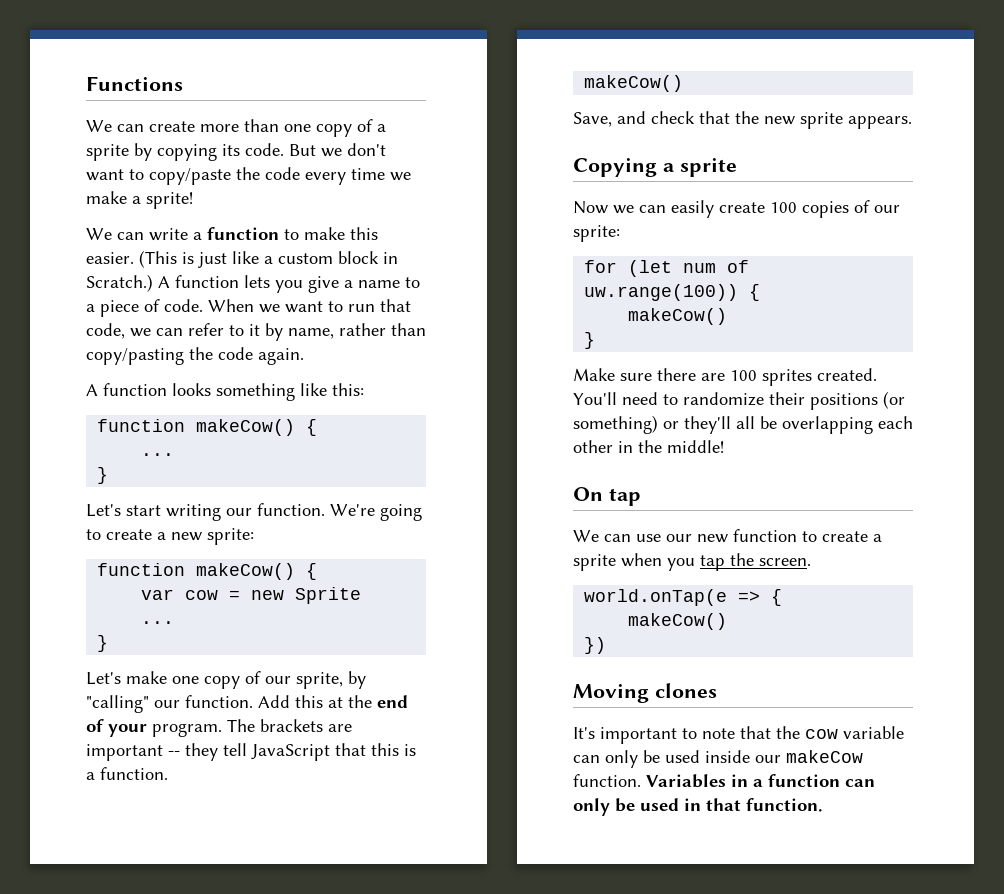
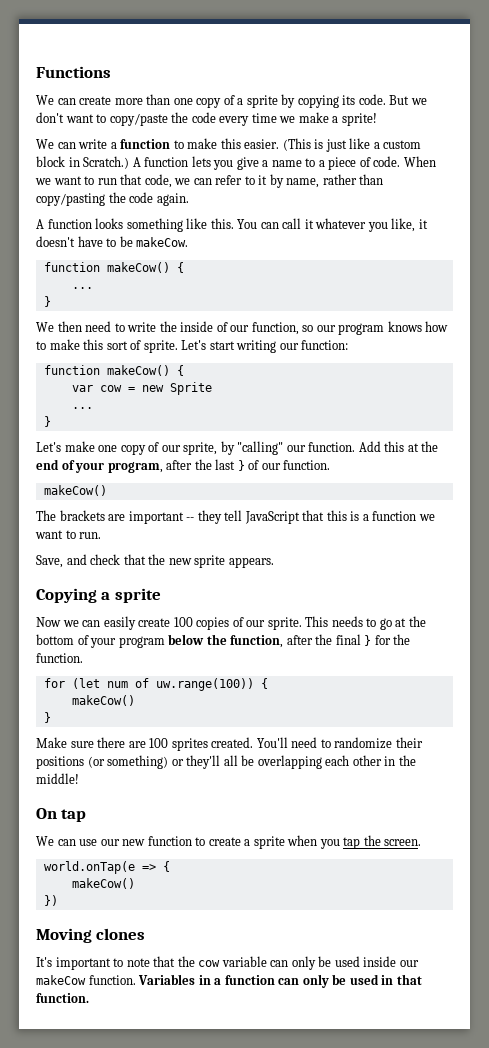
[332,383,364,396] this: -> [210,218,428,232] [36,236,189,247] this. You can call it whatever you like, it doesn't have to be makeCow.
[86,503,422,521] [86,528,254,545] Let's start writing our function. We're going to create a new sprite: -> [36,321,449,335] [36,339,349,353] We then need to write the inside of our function, so our program knows how to make this sort of sprite. Let's start writing our function:
[152,723,222,737] program. -> [107,459,331,473] [43,485,107,496] program, after the last } of our function. // makeCow() //
[100,767,168,780] [584,75,684,92] function. // makeCow() -> [372,511,435,521] [35,530,102,539] function we want to run.
[573,225,620,242] sprite: -> [267,616,426,630] [36,634,411,648] [36,653,83,663] sprite. This needs to go at the bottom of your program below the function, after the final } for the function.

